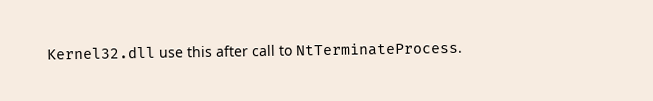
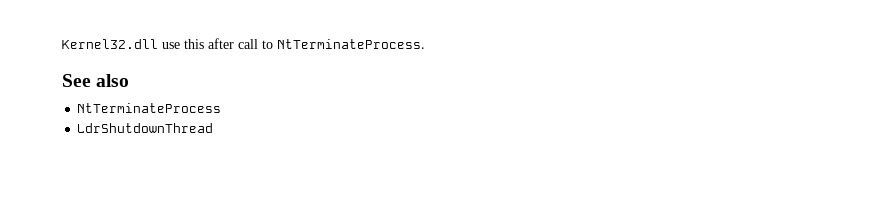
(463, 49) none -> [62,74,130,87] [77,103,222,113] [77,123,214,133] // See also // NtTerminateProcess // LdrShutdownThread

